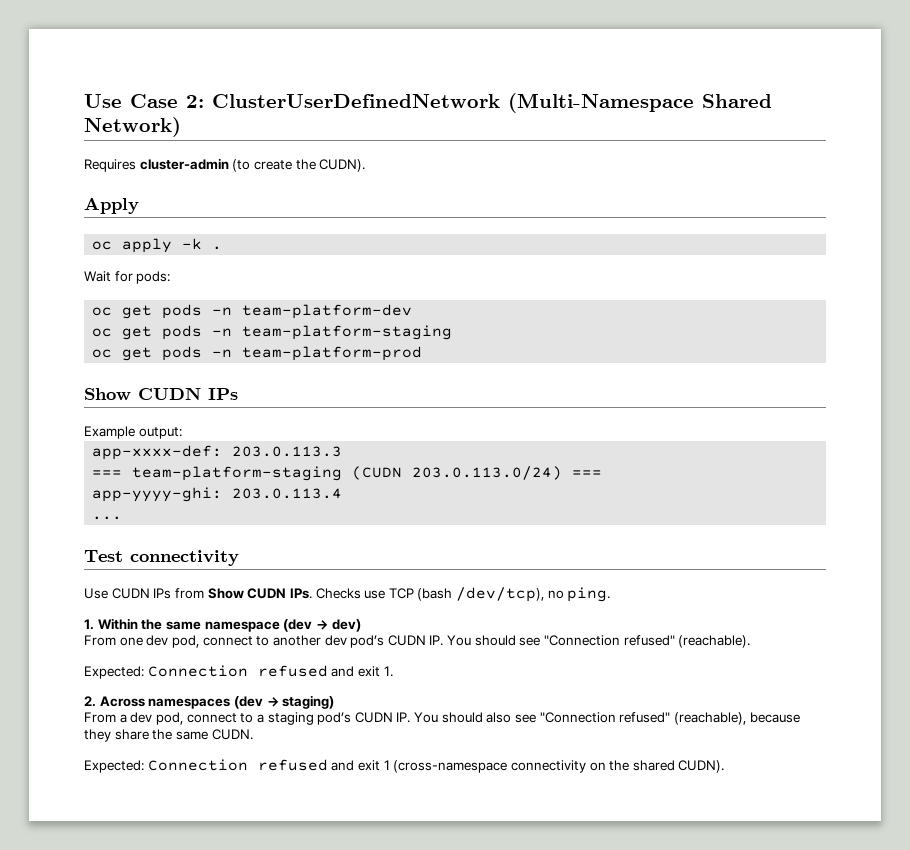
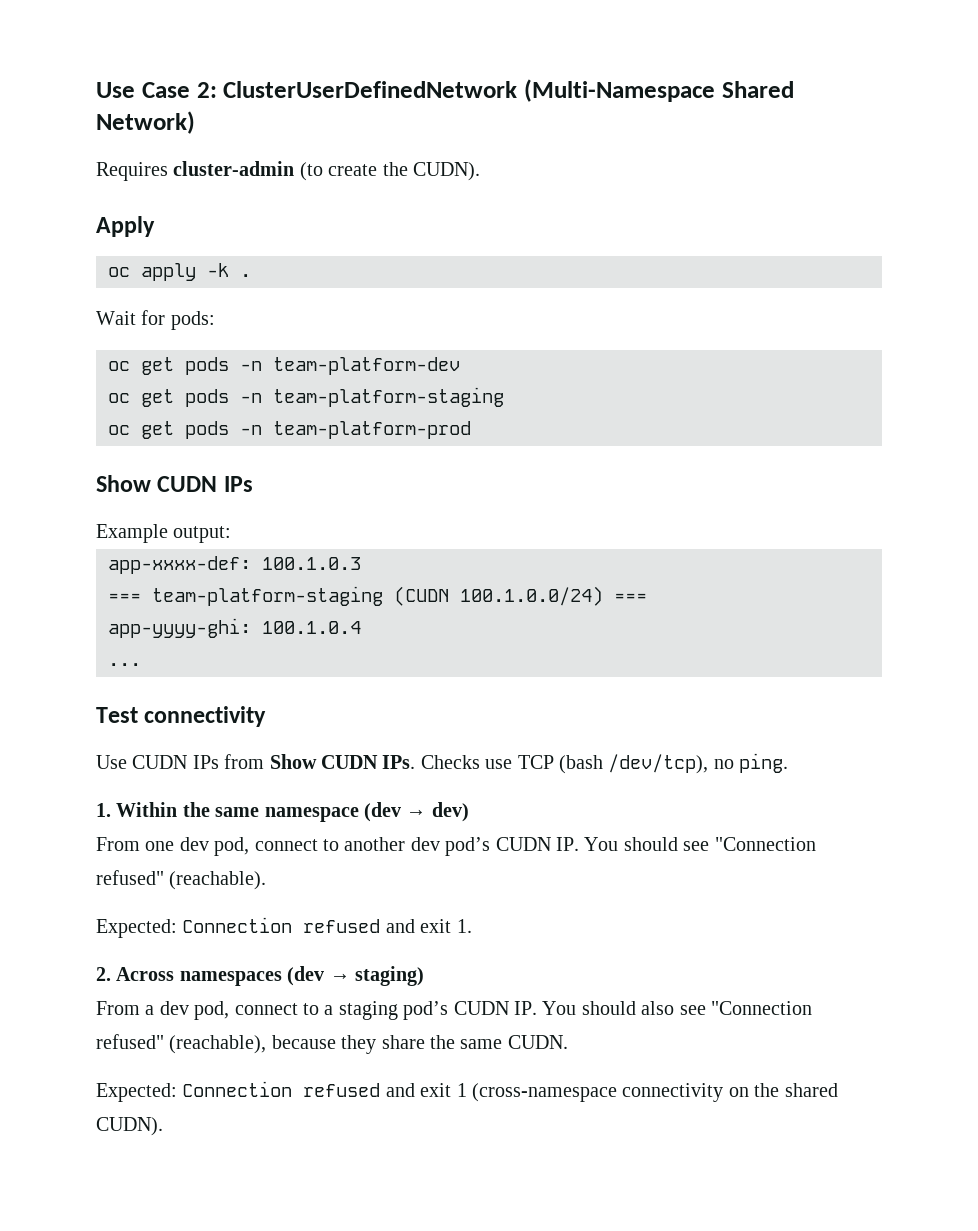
[232,446,343,457] 203.0.113.3 -> [262,557,361,570] 100.1.0.3
[412,466,563,480] 203.0.113.0/24) -> [460,586,603,606] 100.1.0.0/24)
[232,488,343,499] 203.0.113.4 -> [262,621,361,634] 100.1.0.4

